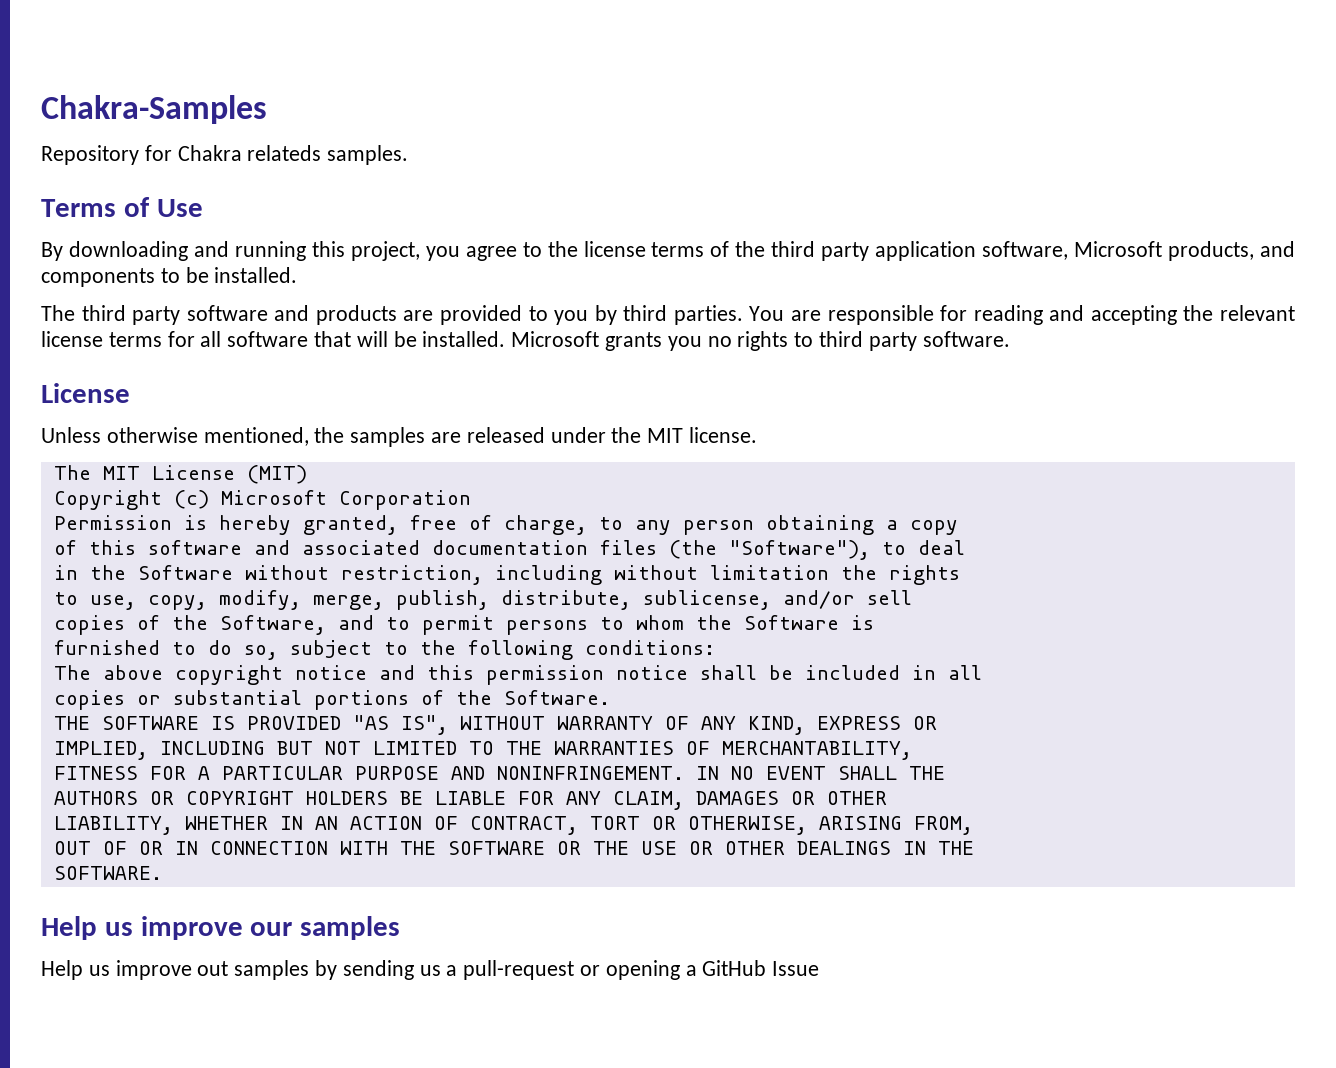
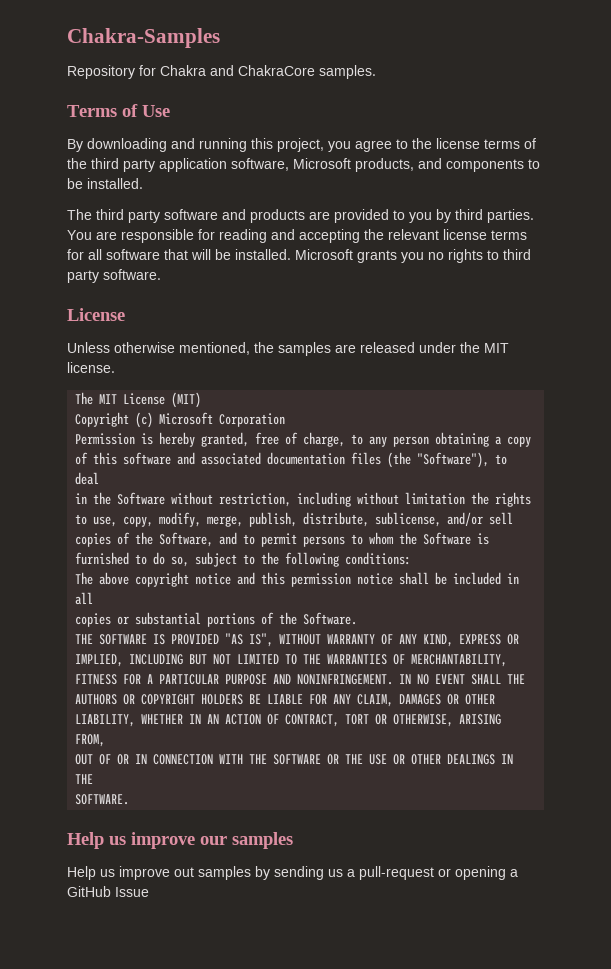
[247,145,322,161] relateds -> [210,65,315,76] and ChakraCore

